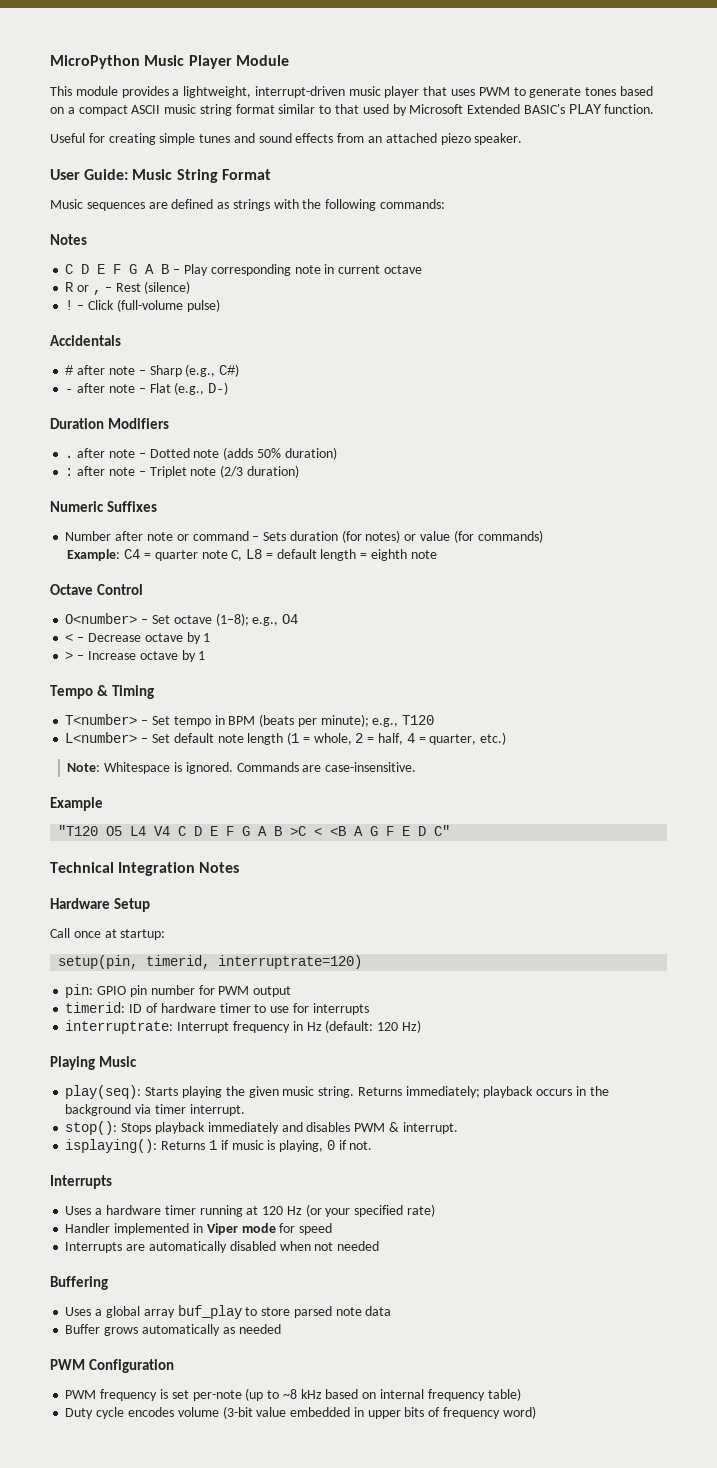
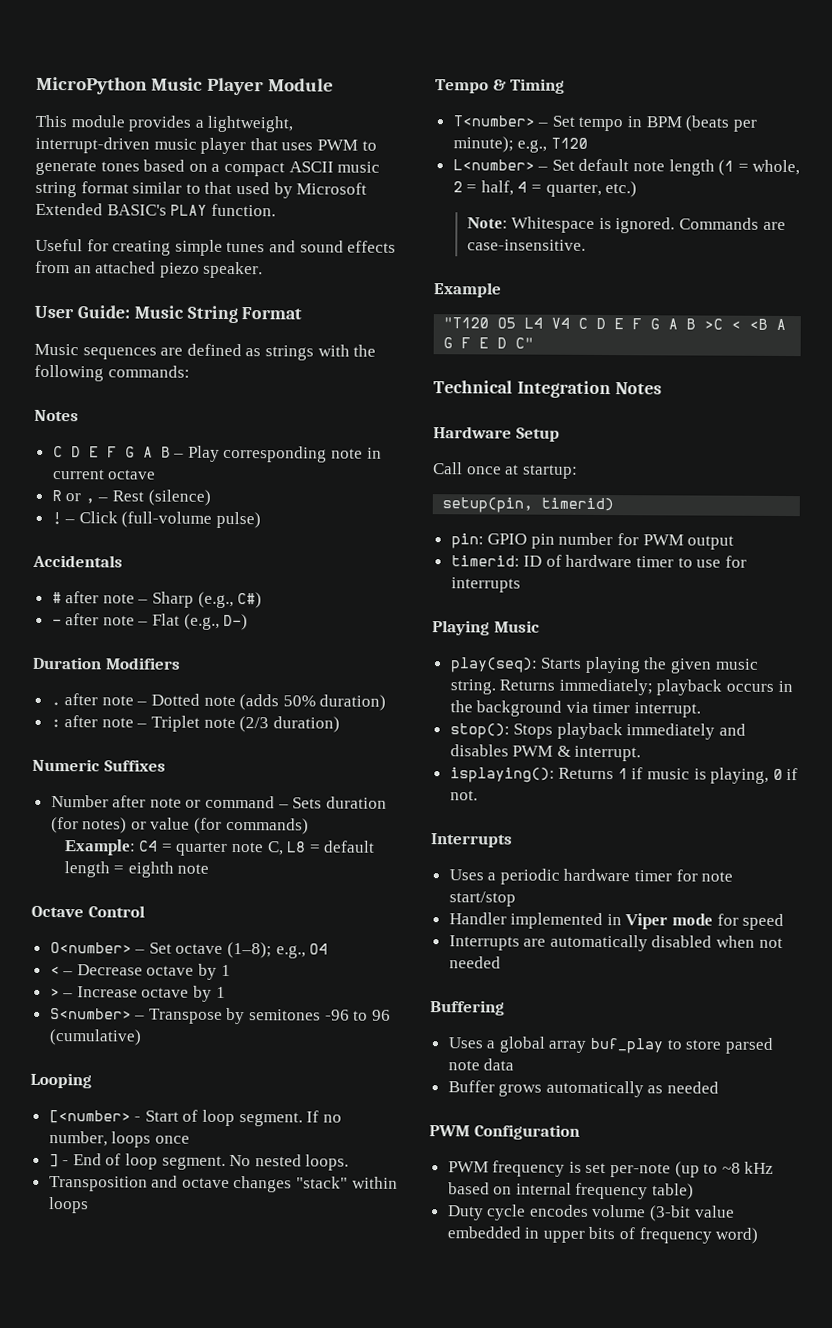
(206, 655) none -> [49,1007,391,1025] [48,1029,142,1046] [30,1072,92,1089] [48,1109,342,1127] [48,1131,190,1148] [48,1153,350,1171] [48,1175,398,1193] [48,1197,89,1214] // S<number> – Transpose by semitones -96 to 96 (cumulative) // Looping // [<number> - Start of loop segment. If no number, loops once // ] - End of loop segment. No nested loops. // Transposition and octave changes "stack" within loops
[146,955,363,969] timerid, interruptrate=120) -> [541,497,615,512] timerid)
[65,1020,421,1034] // interruptrate: Interrupt frequency in Hz (default: 120 Hz) -> (521, 585) none
[105,1204,435,1217] hardware timer running at 120 Hz (or your specified rate) -> [499,868,734,885] [448,891,516,907] periodic hardware timer for note start/stop

